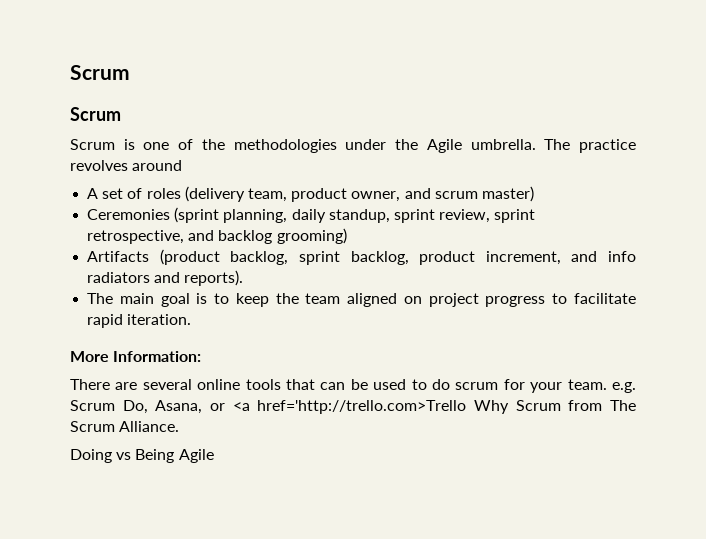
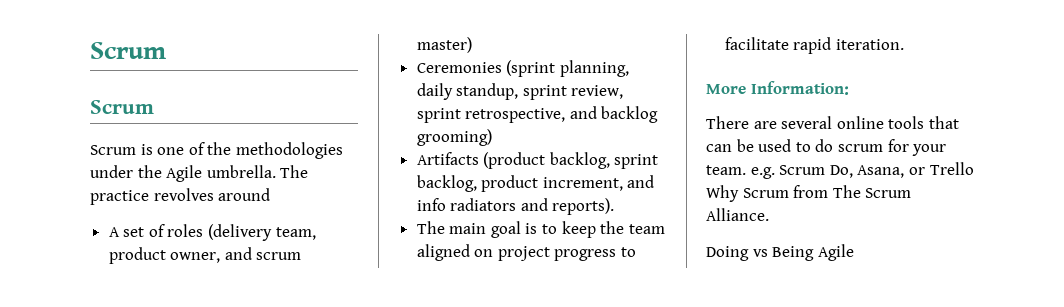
[232,400,467,414] <a href='http://trello.com>Trello -> [929,162,974,175] Trello

